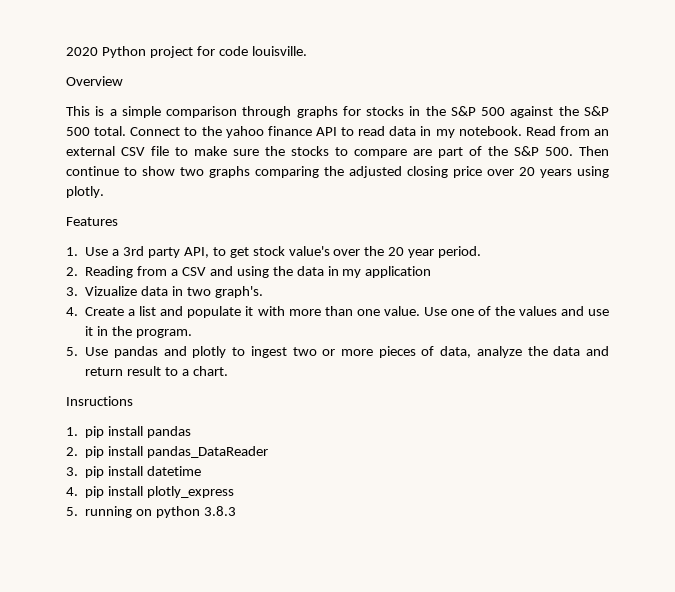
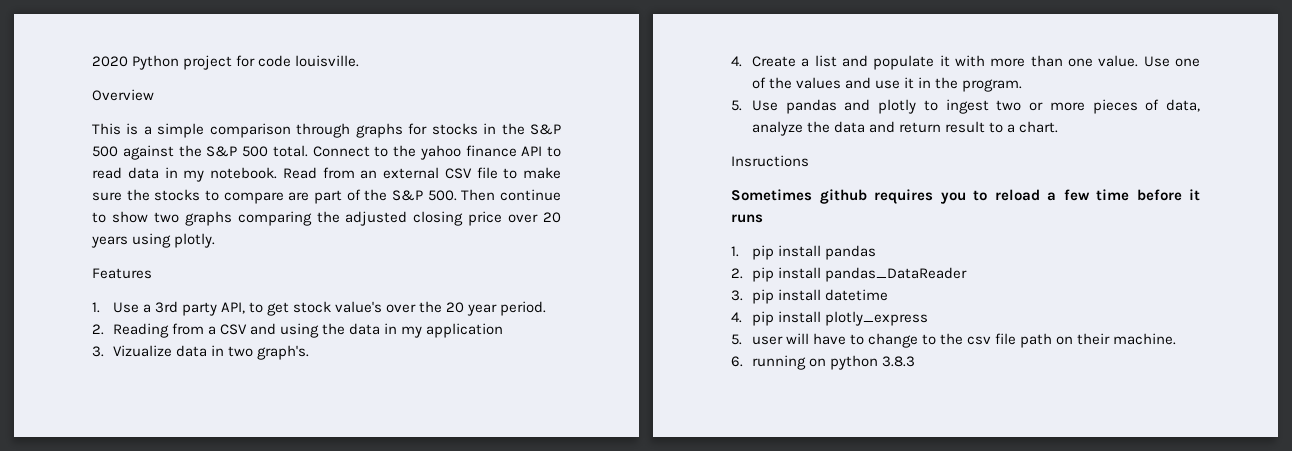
(133, 401) none -> [731,189,1200,204] [731,214,763,223] // Sometimes github requires you to reload a few time before it runs
(78, 511) none -> [751,333,1177,348] [731,356,743,367] user will have to change to the csv file path on their machine. // 6.

